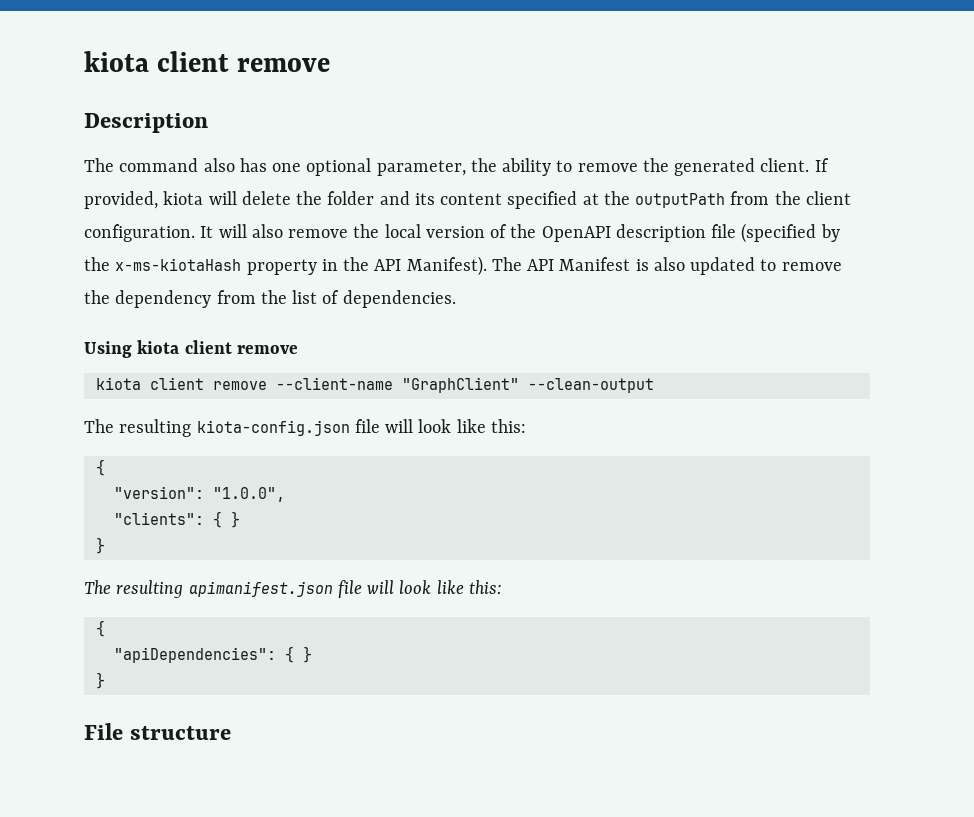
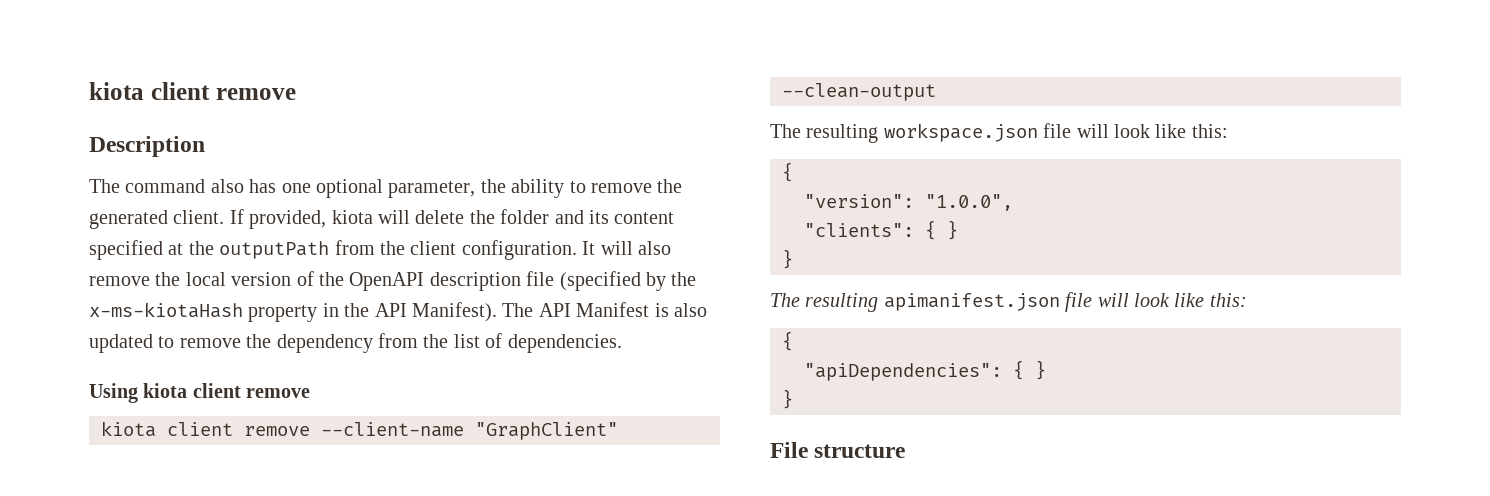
[196,420,350,436] kiota-config.json -> [883,123,1038,142] workspace.json

